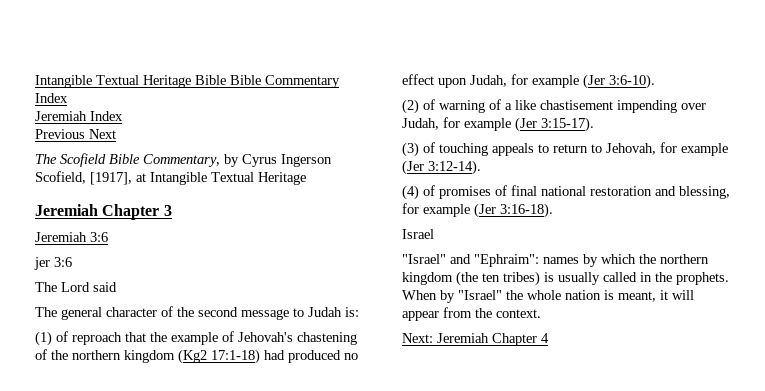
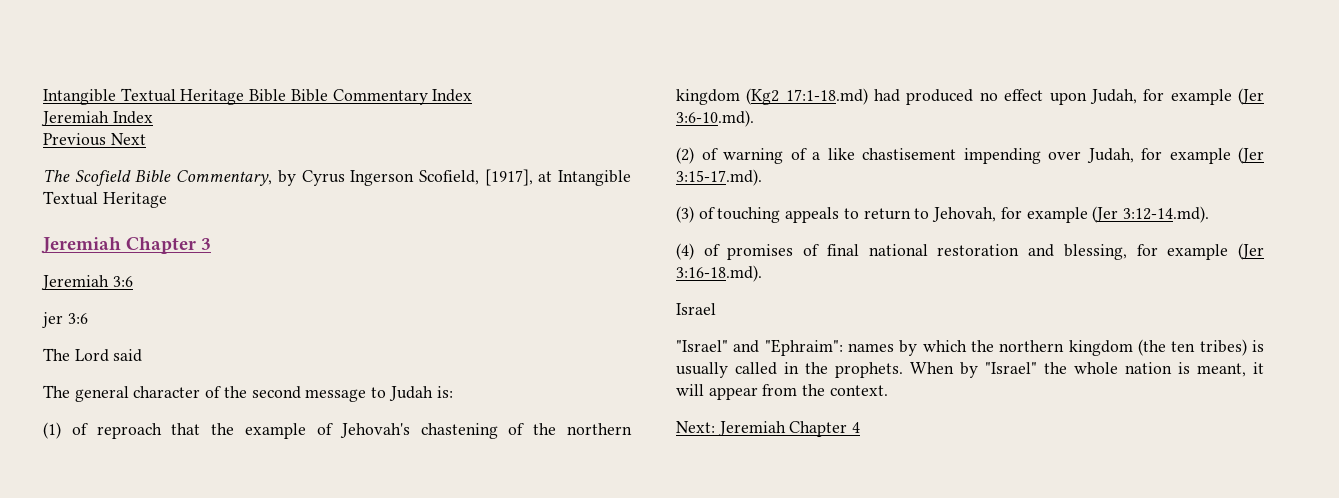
[211,349,260,364] 17:1-18) -> [785,88,868,105] 17:1-18.md)
[609,74,655,89] 3:6-10). -> [676,110,754,127] 3:6-10.md).
[541,117,594,132] 3:15-17). -> [676,169,762,186] 3:15-17.md).
[428,160,481,175] 3:12-14). -> [1122,206,1209,223] 3:12-14.md).
[500,203,553,218] 3:16-18). -> [676,265,762,282] 3:16-18.md).

